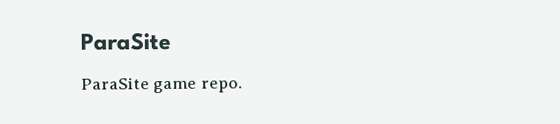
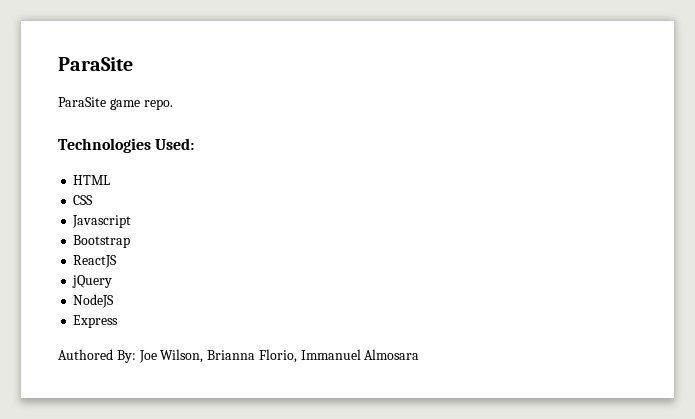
(243, 86) none -> [58,138,195,153] [73,175,111,185] [73,195,94,205] [72,215,132,228] [73,235,131,248] [73,255,118,268] [72,275,113,288] [73,294,115,308] [73,315,119,328] [58,349,420,363] // Technologies Used: // HTML // CSS // Javascript // Bootstrap // ReactJS // jQuery // NodeJS // Express // Authored By: Joe Wilson, Brianna Florio, Immanuel Almosara

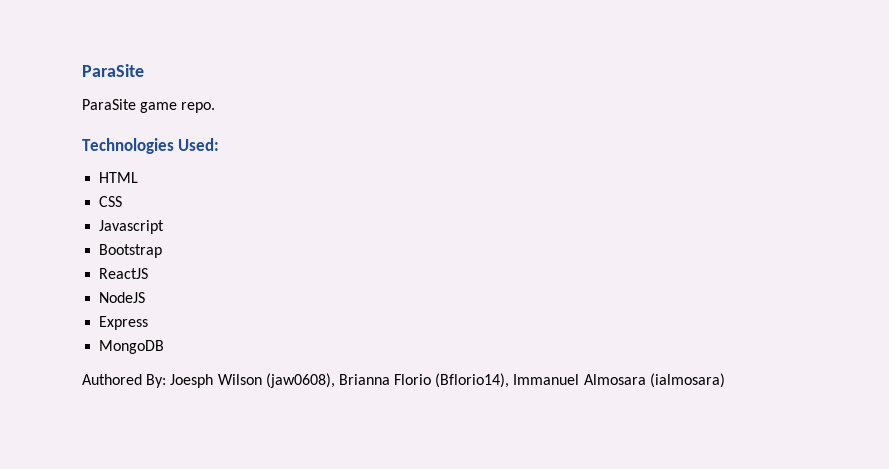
[72,275,113,288] // jQuery -> (149, 273) none
(119, 321) none -> [99,340,165,354] // MongoDB
[138,349,297,363] Joe Wilson, Brianna Florio, -> [170,373,510,388] Joesph Wilson (jaw0608), Brianna Florio (Bflorio14),
(420, 354) none -> [649,373,725,388] (ialmosara)

